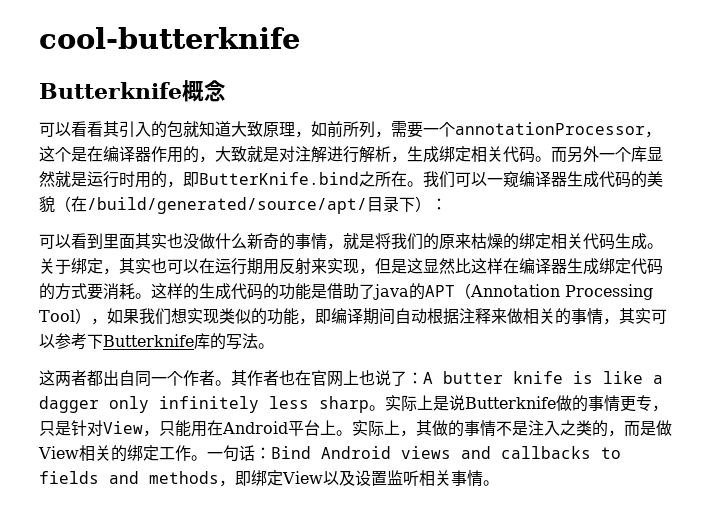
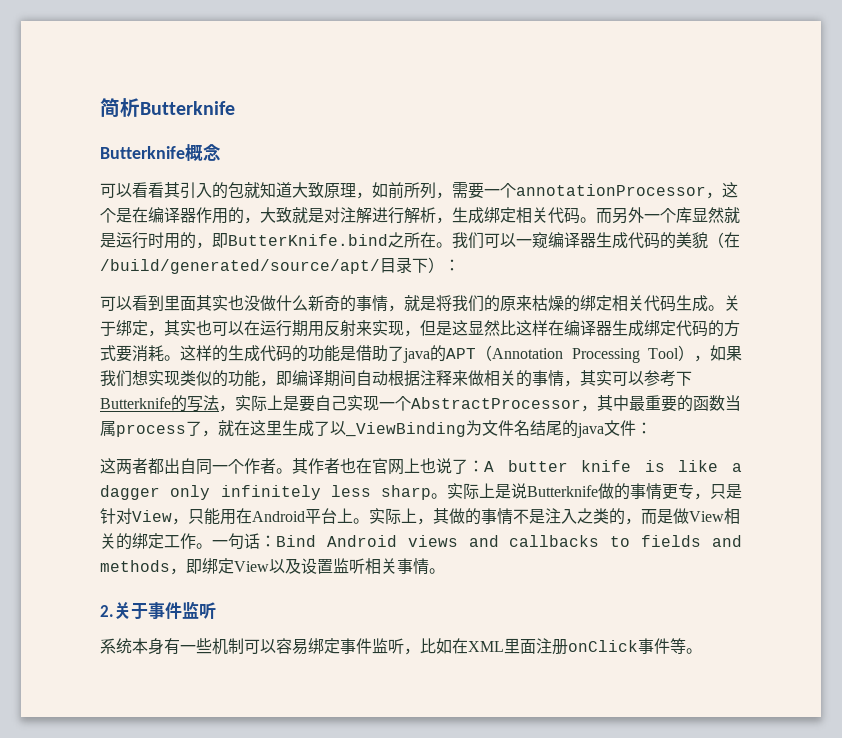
[39,27,300,49] cool-butterknife -> [100,98,235,117] 简析Butterknife
[194,333,274,350] 库的写法。 -> [171,395,741,412] [100,420,652,438] 的写法，实际上是要自己实现一个AbstractProcessor，其中最重要的函数当属process了，就在这里生成了以_ViewBinding为文件名结尾的java文件：
(499, 483) none -> [100,602,216,619] [100,638,702,655] // 2.关于事件监听 // 系统本身有一些机制可以容易绑定事件监听，比如在XML里面注册onClick事件等。

